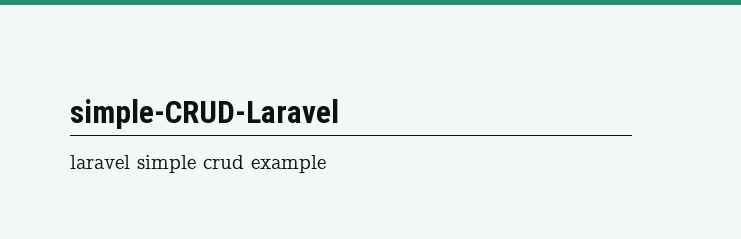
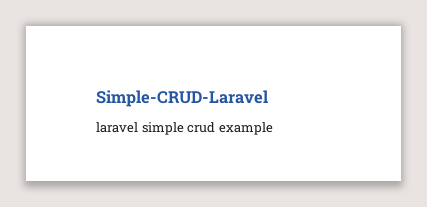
[70,99,339,129] simple-CRUD-Laravel -> [96,90,268,107] Simple-CRUD-Laravel

